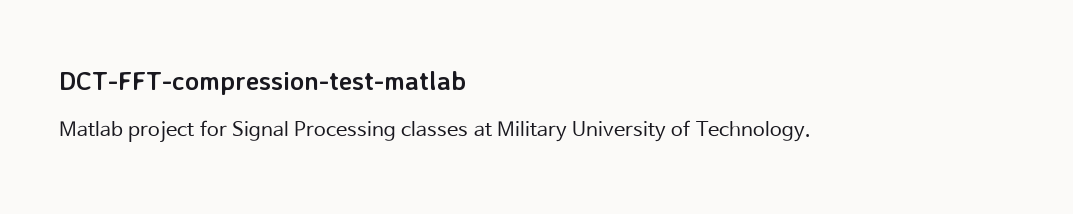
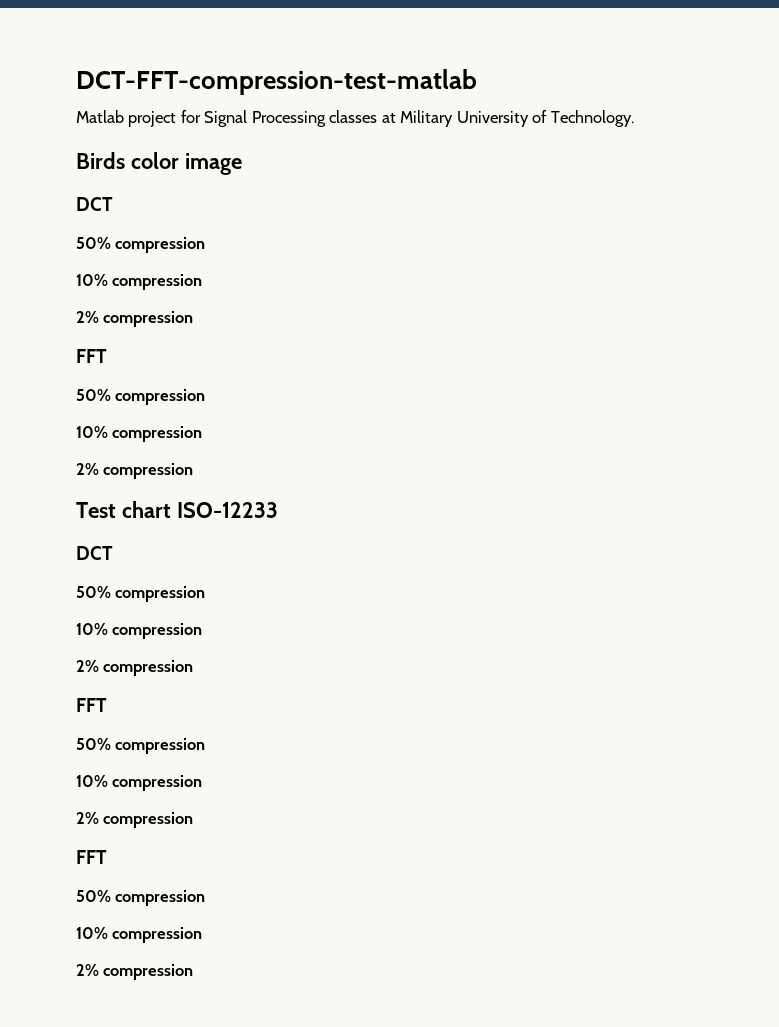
(811, 131) none -> [76,152,242,175] [76,197,113,211] [76,237,206,253] [76,274,203,290] [76,311,194,327] [76,349,107,363] [76,389,206,405] [76,426,203,442] [76,463,194,479] [76,501,278,518] [76,546,113,560] [76,586,206,602] [76,623,203,639] [76,660,194,676] [76,698,107,712] [76,738,206,754] [76,775,203,791] [76,812,194,828] [76,850,107,864] [76,890,206,906] [76,927,203,943] [76,964,194,980] // Birds color image // DCT // 50% compression // 10% compression // 2% compression // FFT // 50% compression // 10% compression // 2% compression // Test chart ISO-12233 // DCT // 50% compression // 10% compression // 2% compression // FFT // 50% compression // 10% compression // 2% compression // FFT // 50% compression // 10% compression // 2% compression

